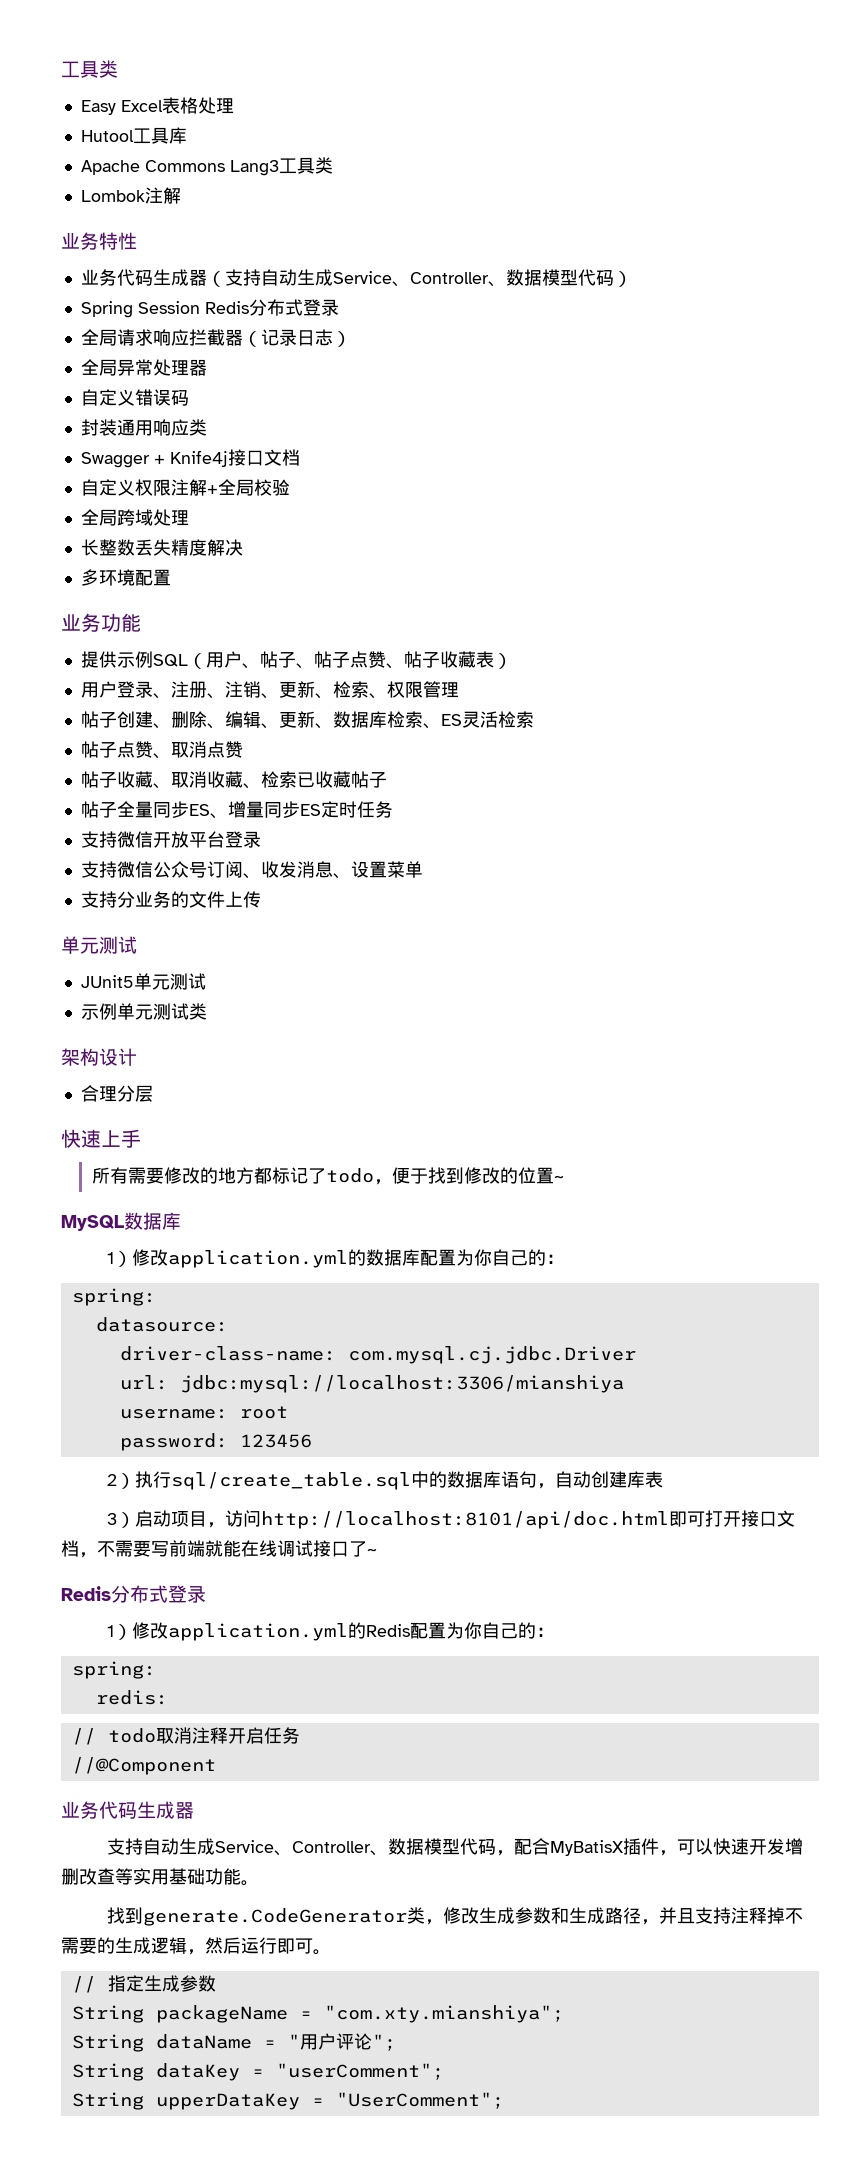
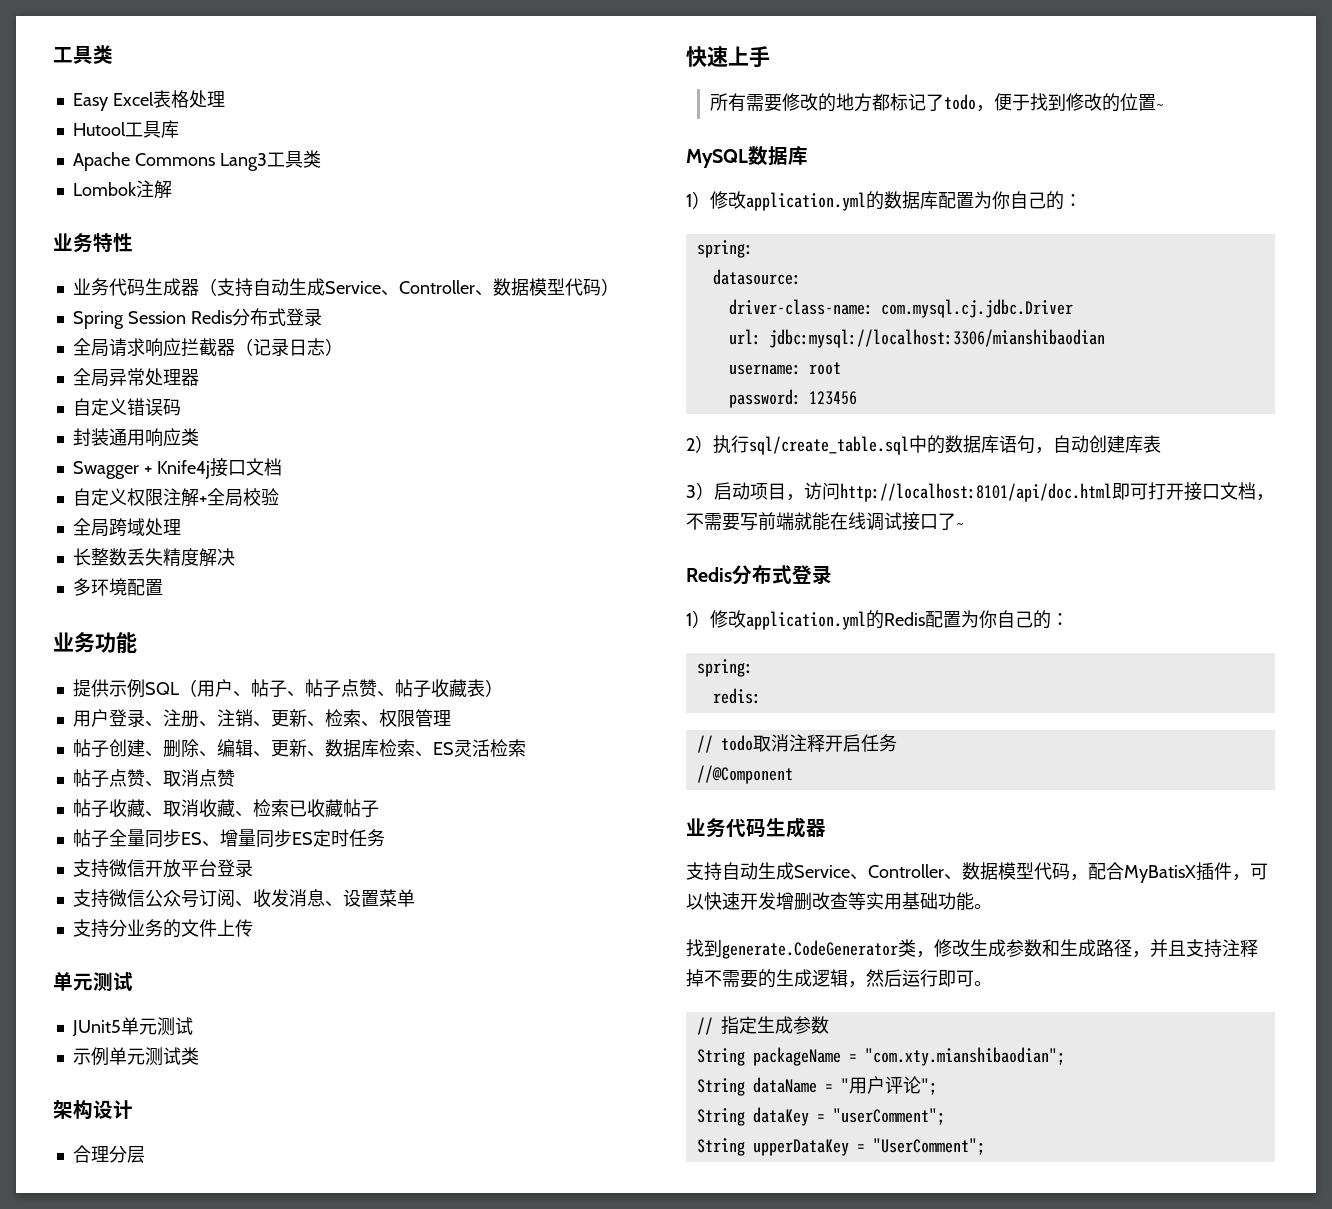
[179,1375,624,1393] jdbc:mysql://localhost:3306/mianshiya -> [768,329,1105,348] jdbc:mysql://localhost:3306/mianshibaodian
[323,2005,564,2023] "com.xty.mianshiya"; -> [864,1047,1065,1066] "com.xty.mianshibaodian";

